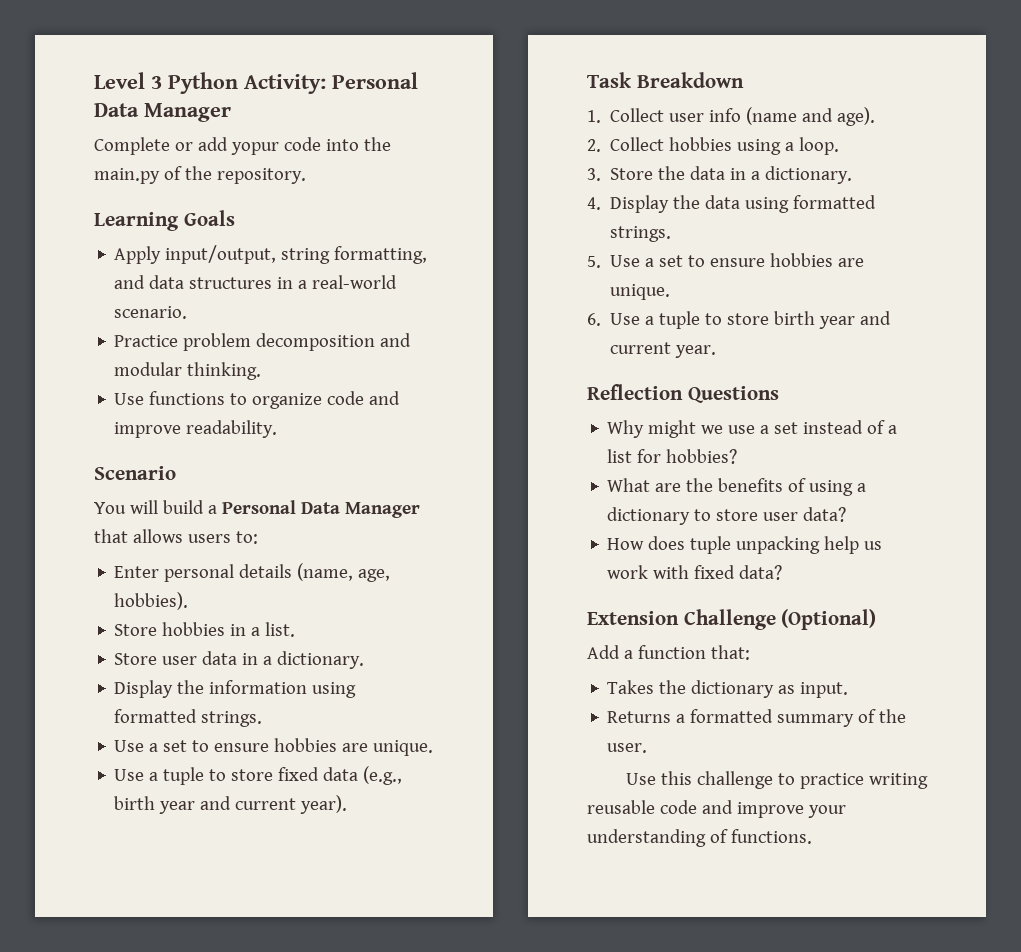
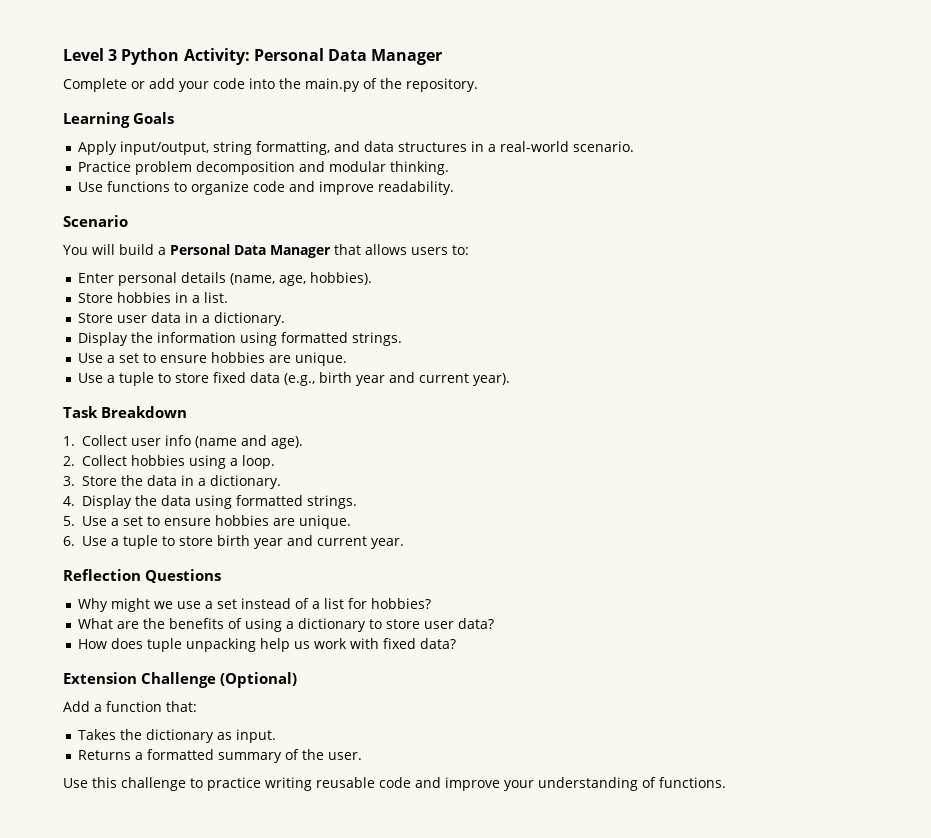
[230,142,279,155] yopur -> [179,81,209,92] your

